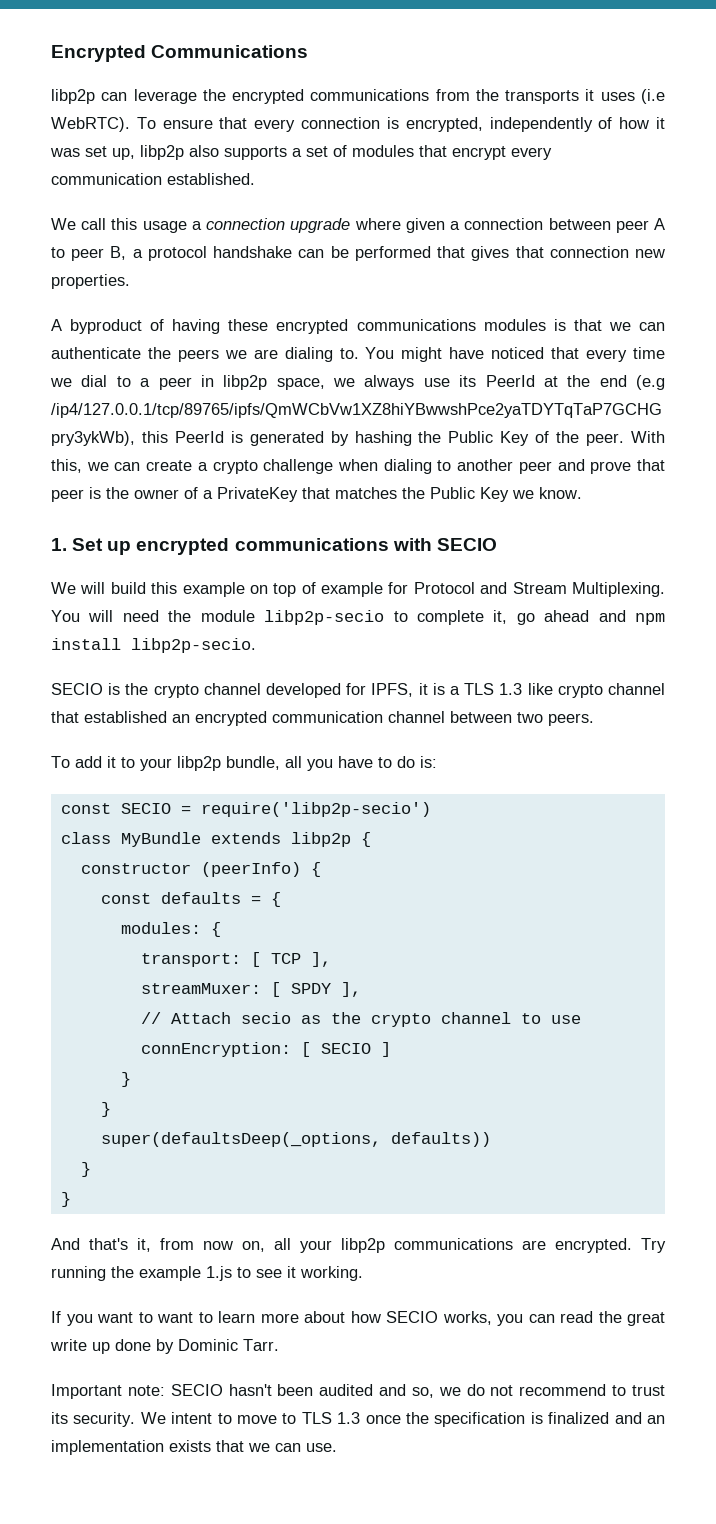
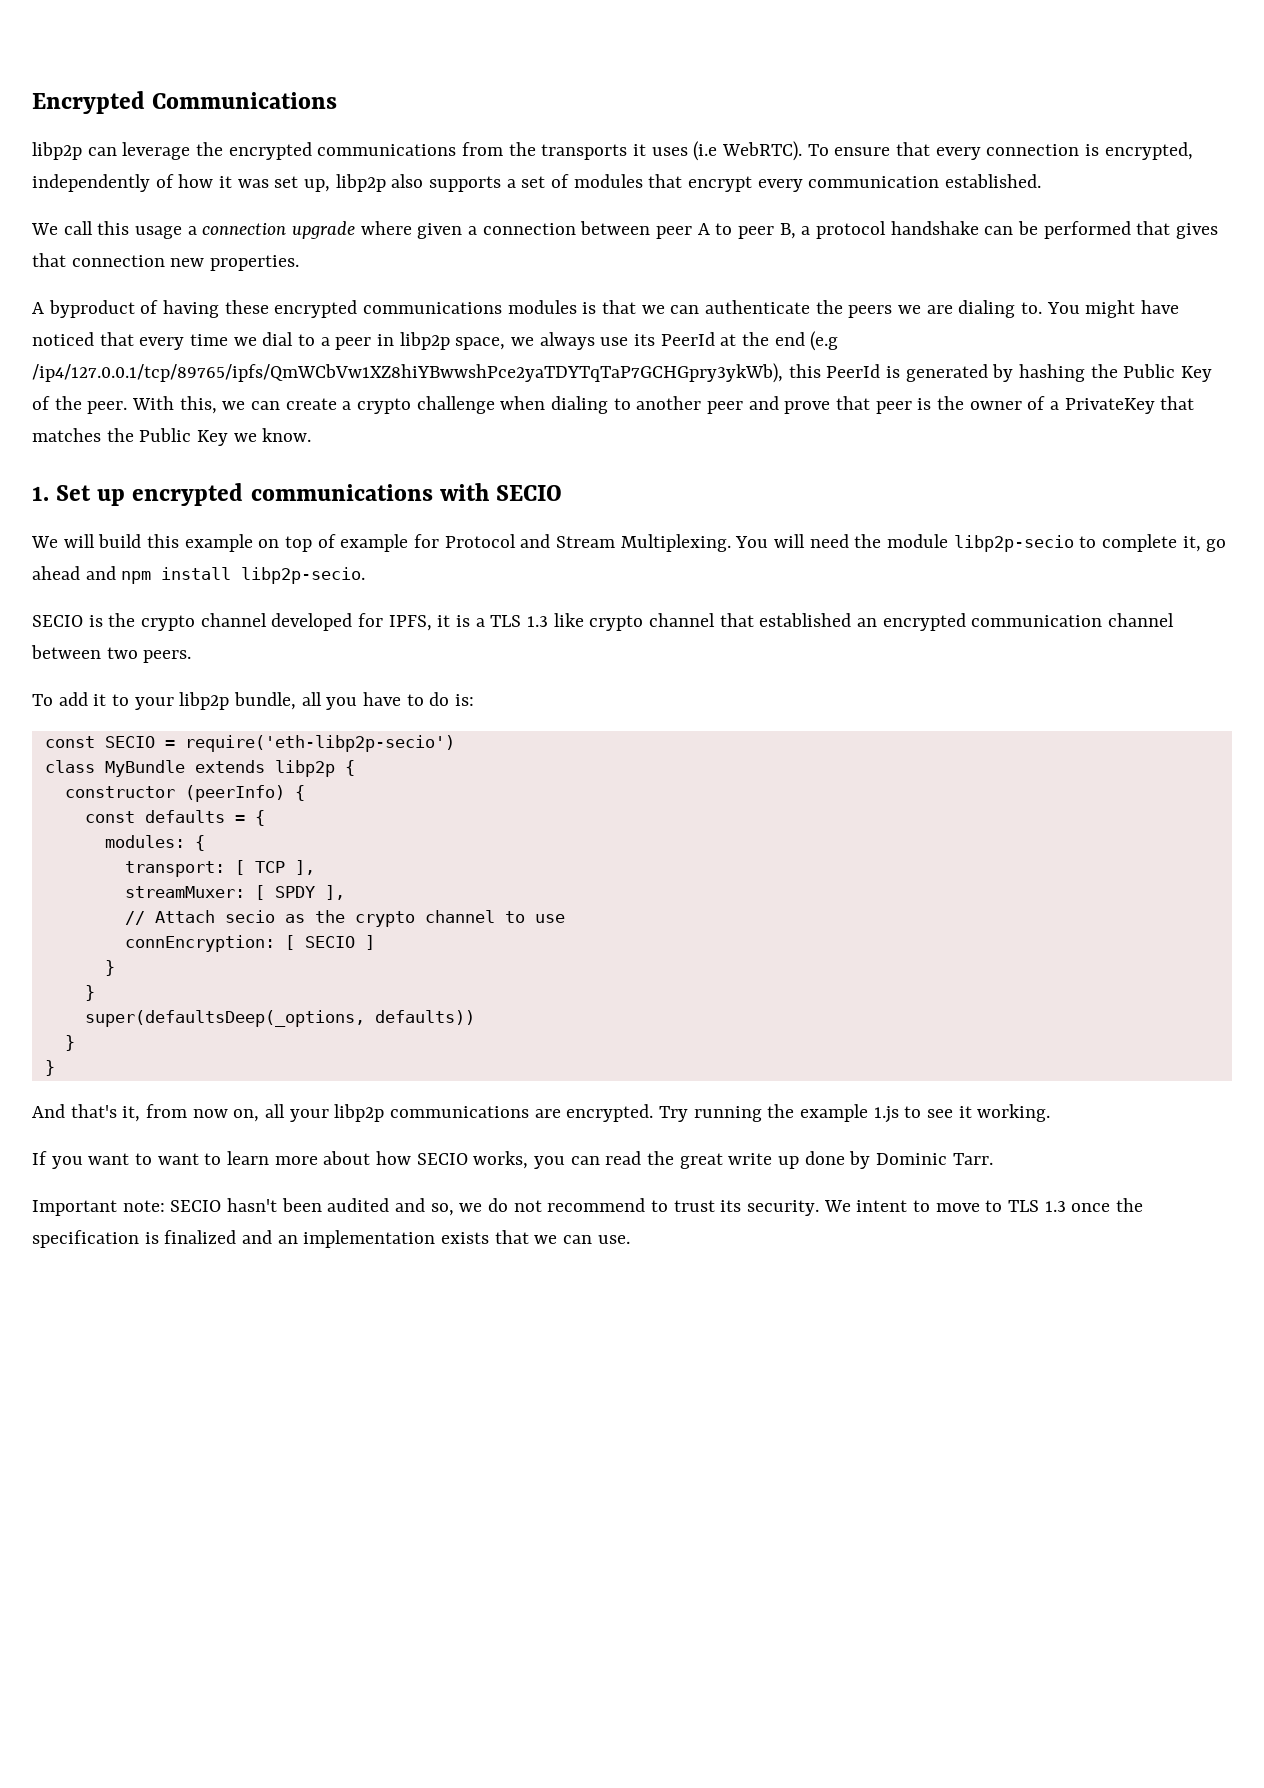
[200,802,431,817] require('libp2p-secio') -> [184,735,455,752] require('eth-libp2p-secio')

